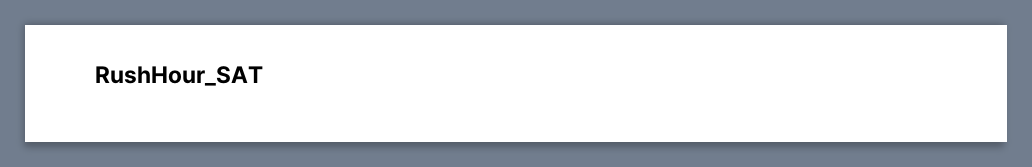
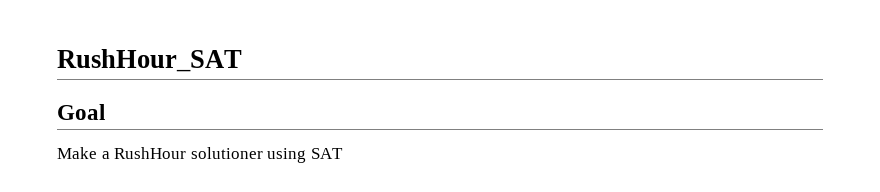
(263, 76) none -> [57,104,105,120] [57,147,343,163] // Goal // Make a RushHour solutioner using SAT

